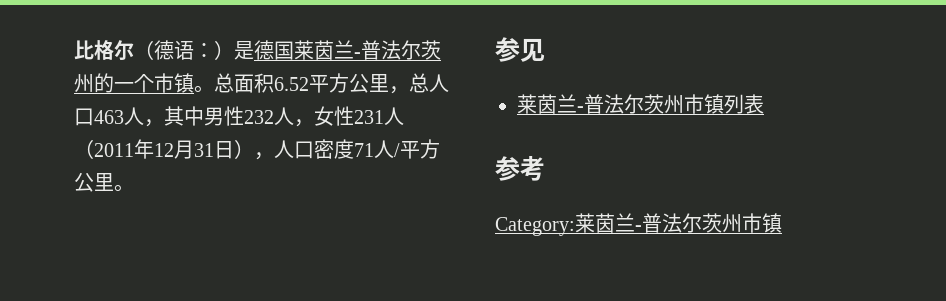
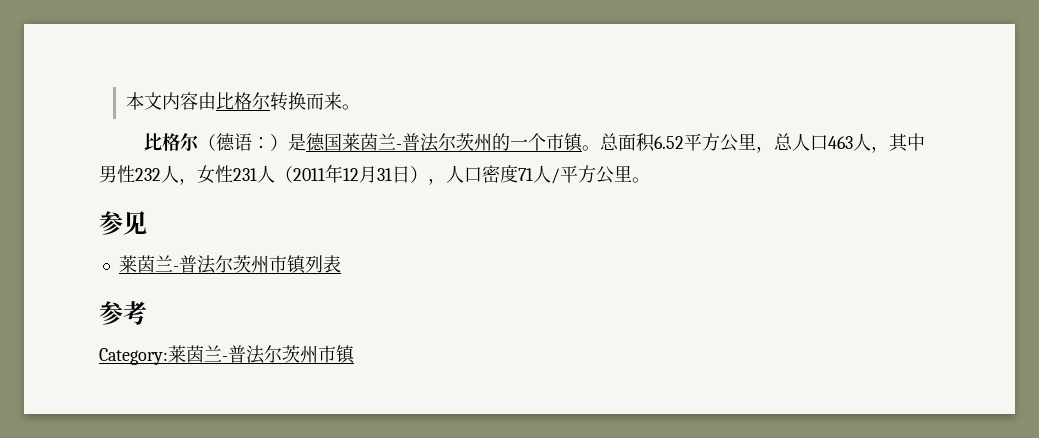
(74, 50) none -> [125,92,360,111] 本文内容由比格尔转换而来。 //

